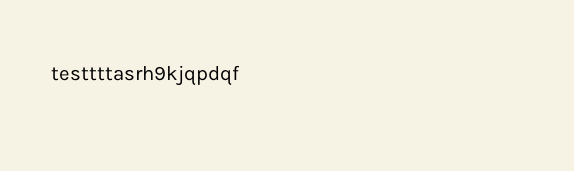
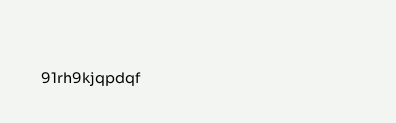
[51,65,240,86] testtttasrh9kjqpdqf -> [41,72,141,86] 91rh9kjqpdqf

